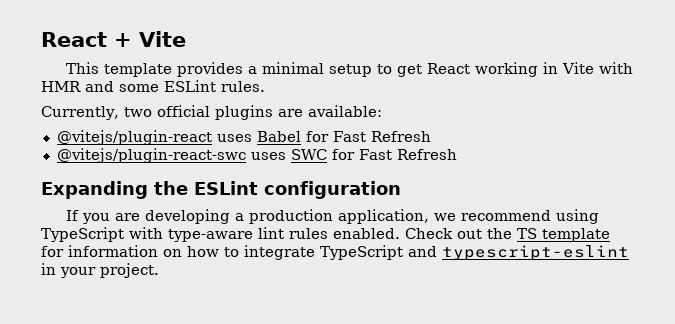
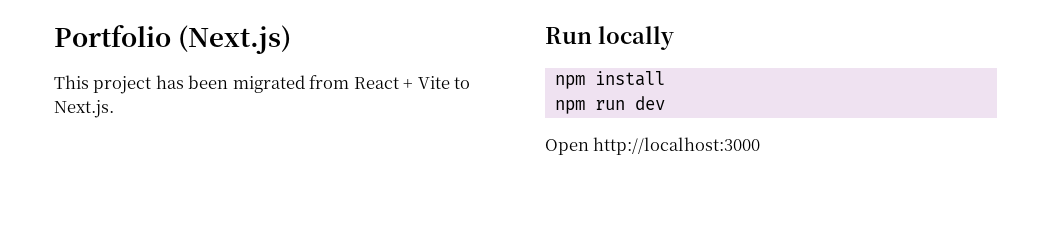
[41,31,186,47] [66,62,634,77] [41,80,265,92] [41,105,382,120] [56,130,431,145] [56,148,457,163] [41,181,401,199] [66,209,600,224] [41,227,610,242] [41,245,629,261] [41,263,159,278] React + Vite // This template provides a minimal setup to get React working in Vite with HMR and some ESLint rules. // Currently, two official plugins are available: // @vitejs/plugin-react uses Babel for Fast Refresh // @vitejs/plugin-react-swc uses SWC for Fast Refresh // Expanding the ESLint configuration // If you are developing a production application, we recommend using TypeScript with type-aware lint rules enabled. Check out the TS template for information on how to integrate TypeScript and typescript-eslint in your project. -> [54,25,292,54] [54,75,471,94] [54,100,114,118] [545,26,674,50] [554,71,665,89] [554,96,665,114] [545,137,761,155] Portfolio (Next.js) // This project has been migrated from React + Vite to Next.js. // Run locally // npm install // npm run dev // Open http://localhost:3000

